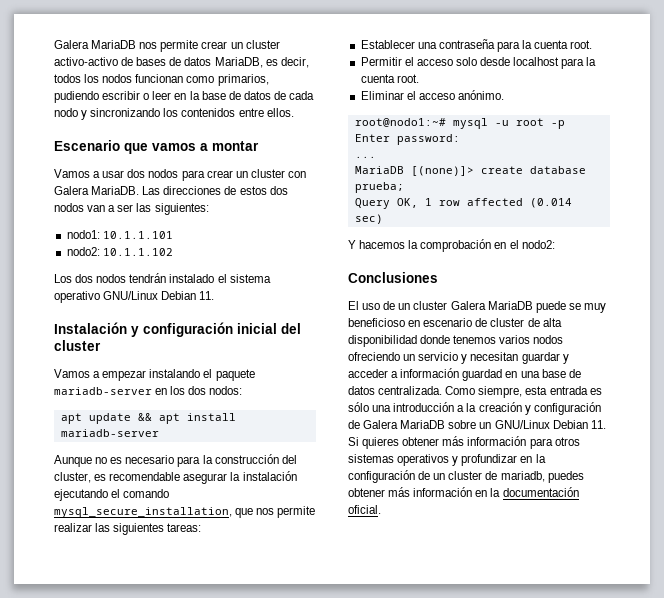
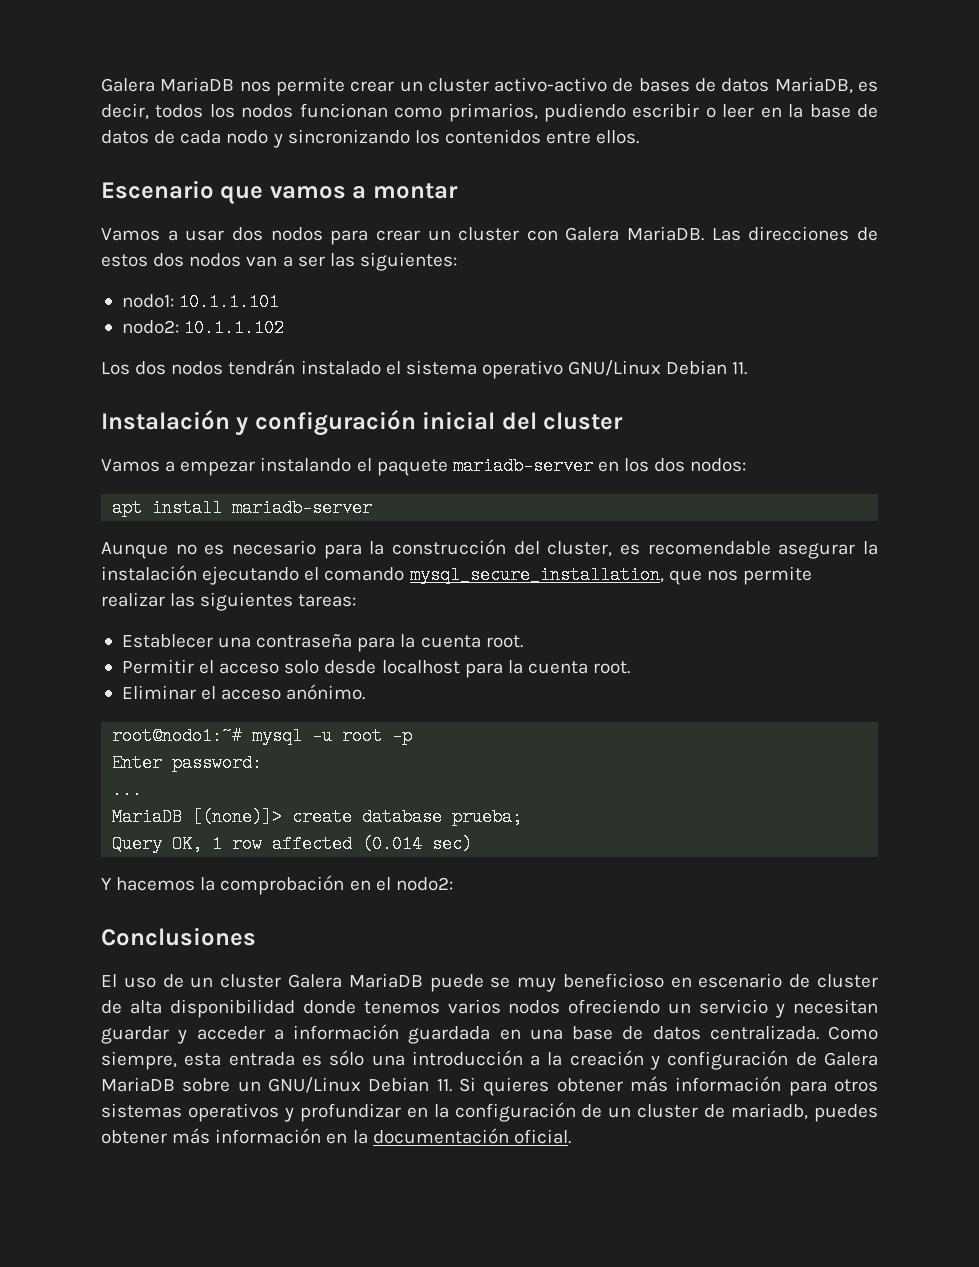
[88,413,180,424] update && apt -> (143, 508) none
[462,369,503,381] guardad -> [408,1026,491,1044] guardada

